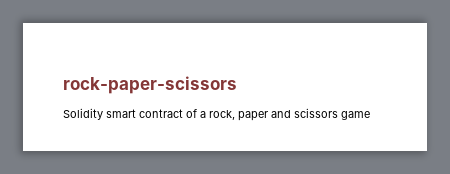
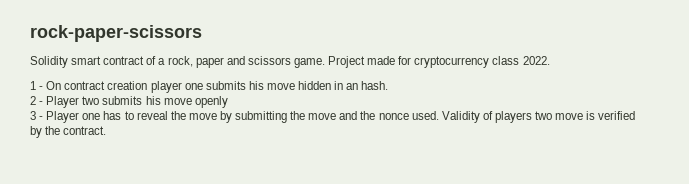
[341,111,370,120] game -> [293,56,550,68] [30,81,389,93] [30,96,228,108] [30,111,636,123] [30,126,107,138] game. Project made for cryptocurrency class 2022. // 1 - On contract creation player one submits his move hidden in an hash. // 2 - Player two submits his move openly // 3 - Player one has to reveal the move by submitting the move and the nonce used. Validity of players two move is verified by the contract.

